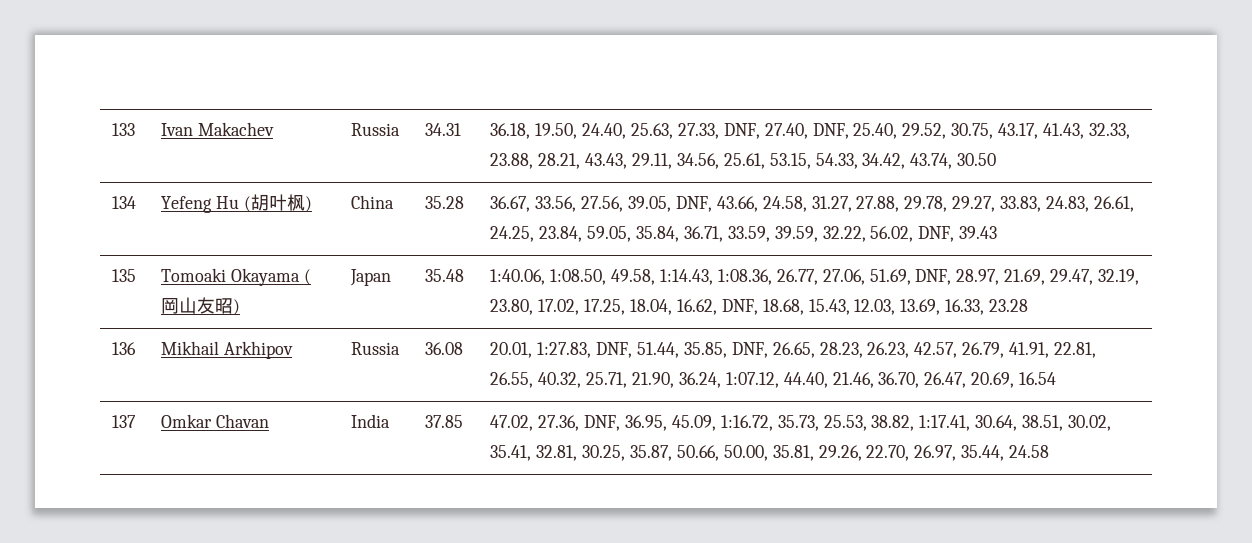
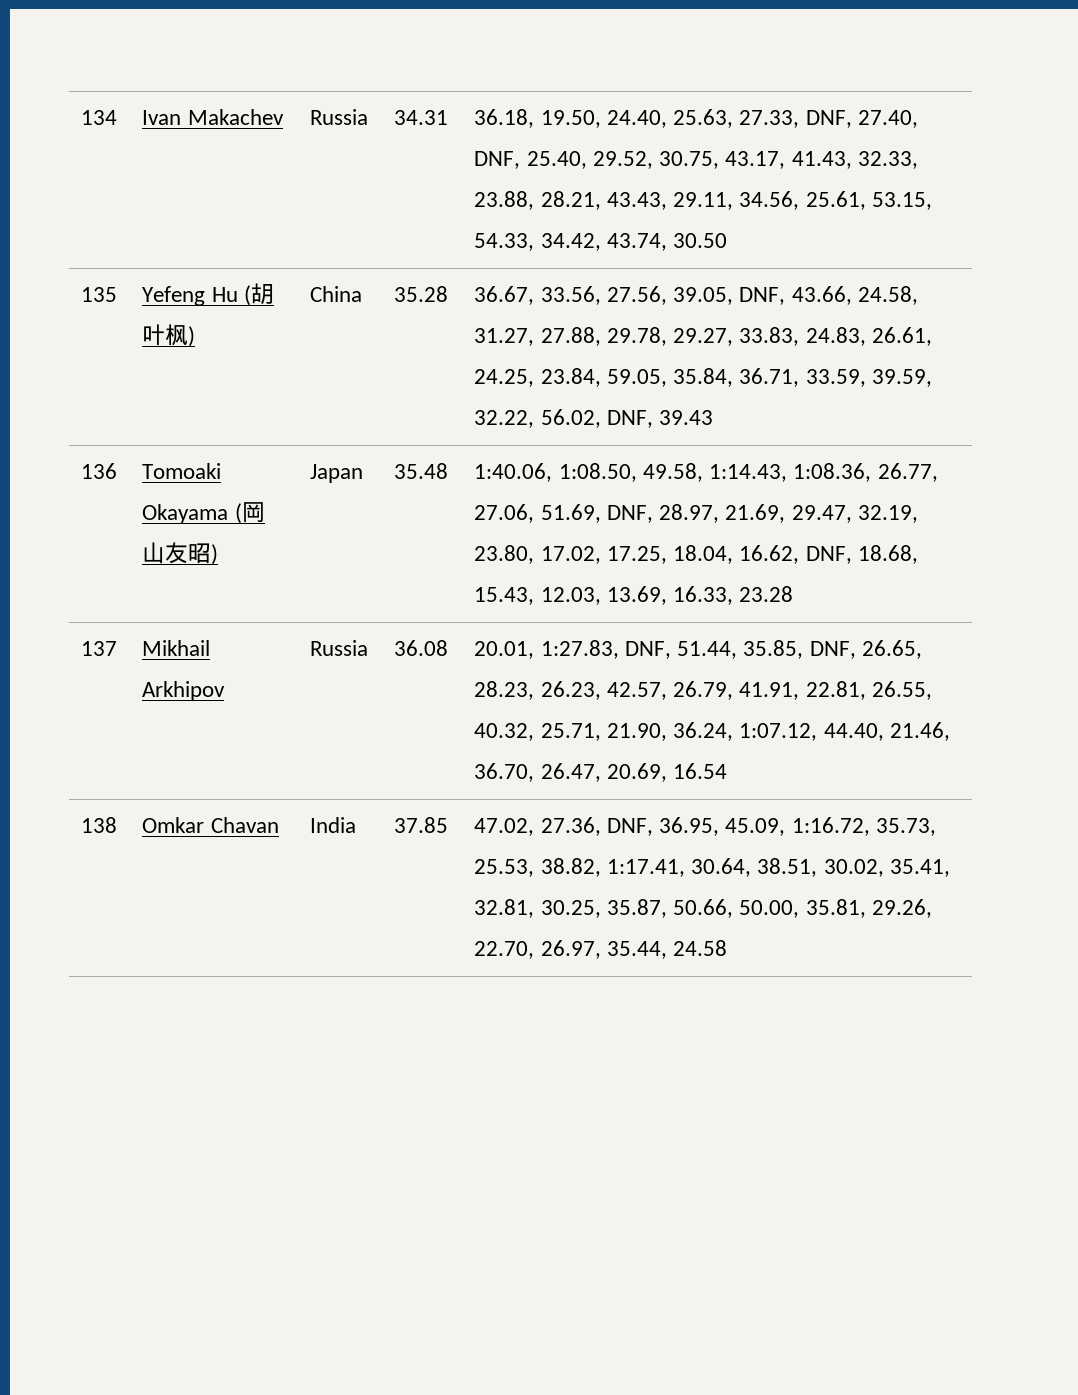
[112,123,136,136] 133 -> [81,110,118,125] 134
[112,196,137,209] 134 -> [81,287,118,302] 135
[112,269,137,282] 135 -> [81,463,118,479] 136
[112,342,137,355] 136 -> [81,641,118,656] 137
[112,415,137,428] 137 -> [81,817,118,833] 138

